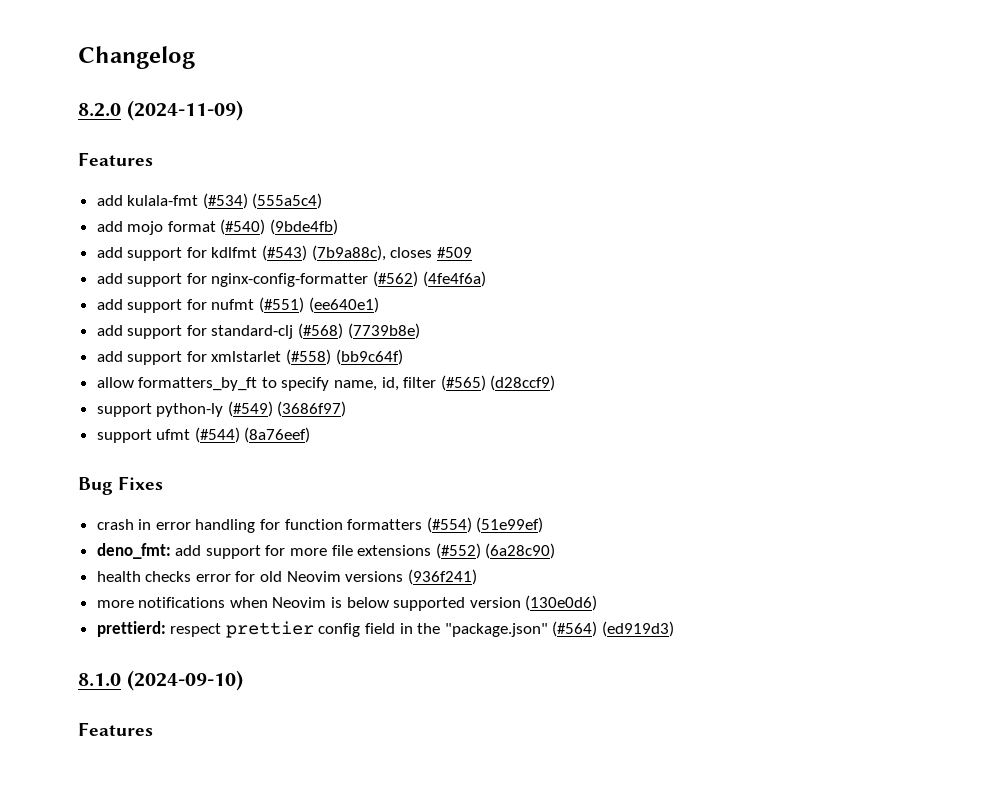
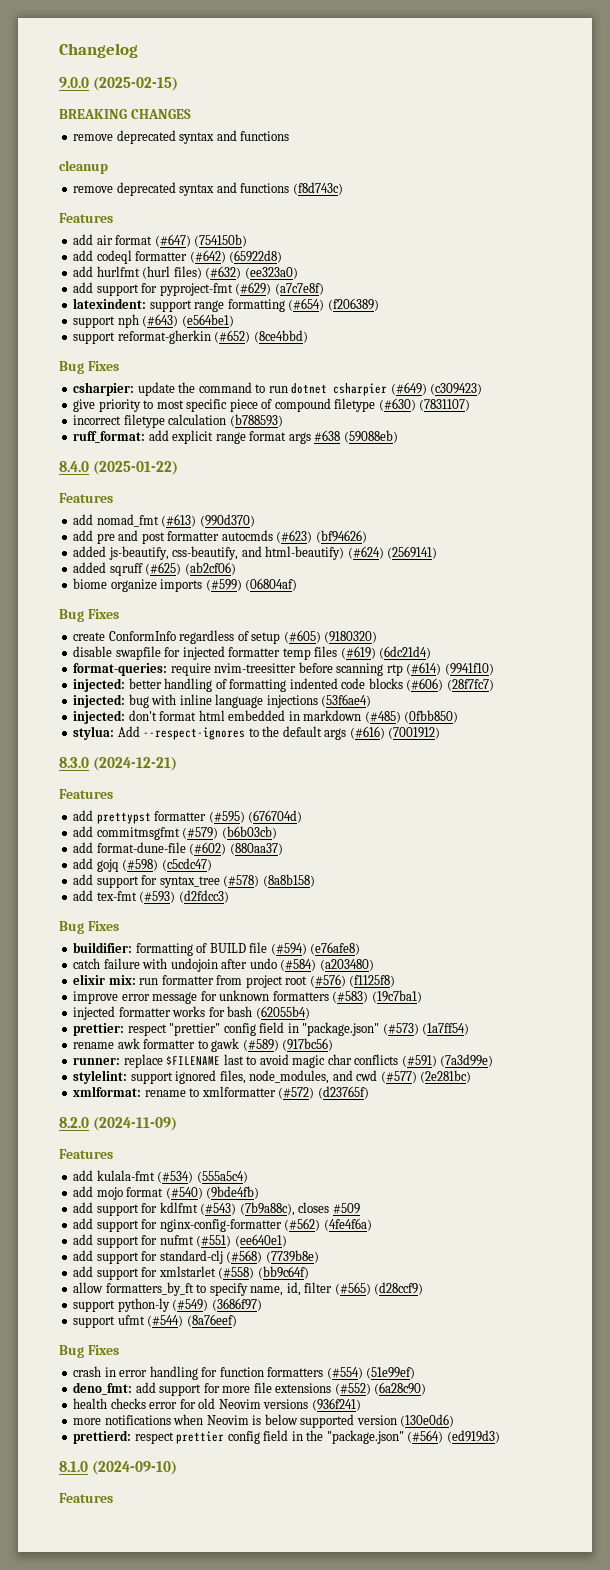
(195, 57) none -> [59,77,179,91] [59,109,191,119] [73,130,290,144] [59,160,108,174] [73,182,343,196] [59,213,113,223] [73,234,248,247] [73,250,283,264] [73,266,298,279] [73,282,324,296] [73,298,379,312] [73,314,234,328] [73,330,308,344] [59,361,119,374] [73,382,483,396] [73,398,471,412] [73,414,283,428] [73,430,398,444] [59,461,179,475] [59,493,113,503] [73,514,255,527] [73,530,367,544] [73,546,438,560] [73,562,236,576] [73,578,298,592] [59,609,119,622] [73,630,378,644] [73,646,432,660] [73,662,494,676] [73,678,494,692] [73,694,372,708] [73,710,459,724] [73,726,441,740] [59,757,178,771] [59,789,113,799] [73,810,303,824] [73,826,277,840] [73,842,283,855] [73,858,212,872] [73,874,315,888] [73,890,229,903] [59,921,119,934] [73,942,361,956] [73,958,374,972] [73,974,396,988] [73,990,422,1004] [73,1006,310,1020] [73,1022,470,1036] [73,1038,334,1052] [73,1054,494,1068] [73,1070,472,1084] [73,1086,369,1099] // 9.0.0 (2025-02-15) // BREAKING CHANGES // remove deprecated syntax and functions // cleanup // remove deprecated syntax and functions (f8d743c) // Features // add air format (#647) (754150b) // add codeql formatter (#642) (65922d8) // add hurlfmt (hurl files) (#632) (ee323a0) // add support for pyproject-fmt (#629) (a7c7e8f) // latexindent: support range formatting (#654) (f206389) // support nph (#643) (e564be1) // support reformat-gherkin (#652) (8ce4bbd) // Bug Fixes // csharpier: update the command to run dotnet csharpier (#649) (c309423) // give priority to most specific piece of compound filetype (#630) (7831107) // incorrect filetype calculation (b788593) // ruff_format: add explicit range format args #638 (59088eb) // 8.4.0 (2025-01-22) // Features // add nomad_fmt (#613) (990d370) // add pre and post formatter autocmds (#623) (bf94626) // added js-beautify, css-beautify, and html-beautify) (#624) (2569141) // added sqruff (#625) (ab2cf06) // biome organize imports (#599) (06804af) // Bug Fixes // create ConformInfo regardless of setup (#605) (9180320) // disable swapfile for injected formatter temp files (#619) (6dc21d4) // format-queries: require nvim-treesitter before scanning rtp (#614) (9941f10) // injected: better handling of formatting indented code blocks (#606) (28f7fc7) // injected: bug with inline language injections (53f6ae4) // injected: don't format html embedded in markdown (#485) (0fbb850) // stylua: Add --respect-ignores to the default args (#616) (7001912) // 8.3.0 (2024-12-21) // Features // add prettypst formatter (#595) (676704d) // add commitmsgfmt (#579) (b6b03cb) // add format-dune-file (#602) (880aa37) // add gojq (#598) (c5cdc47) // add support for syntax_tree (#578) (8a8b158) // add tex-fmt (#593) (d2fdcc3) // Bug Fixes // buildifier: formatting of BUILD file (#594) (e76afe8) // catch failure with undojoin after undo (#584) (a203480) // elixir mix: run formatter from project root (#576) (f1125f8) // improve error message for unknown formatters (#583) (19c7ba1) // injected formatter works for bash (62055b4) // prettier: respect "prettier" config field in "package.json" (#573) (1a7ff54) // rename awk formatter to gawk (#589) (917bc56) // runner: replace $FILENAME last to avoid magic char conflicts (#591) (7a3d99e) // stylelint: support ignored files, node_modules, and cwd (#577) (2e281bc) // xmlformat: rename to xmlformatter (#572) (d23765f)

